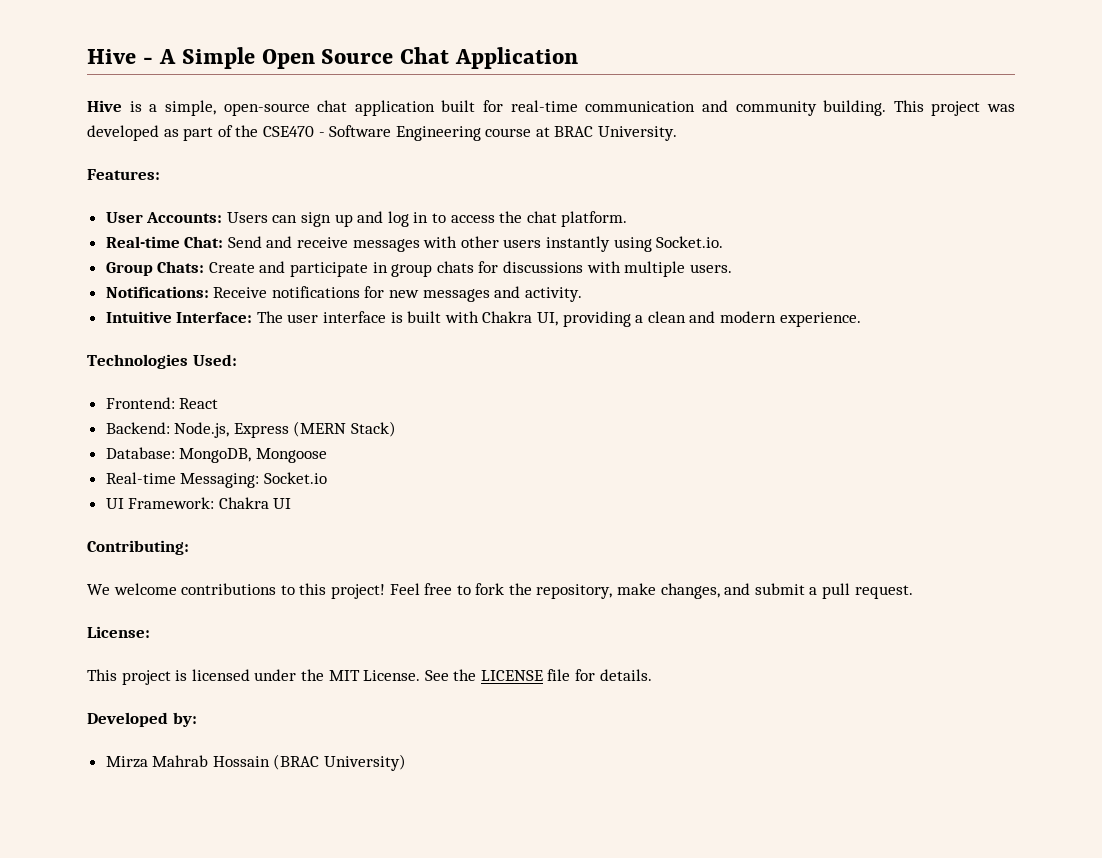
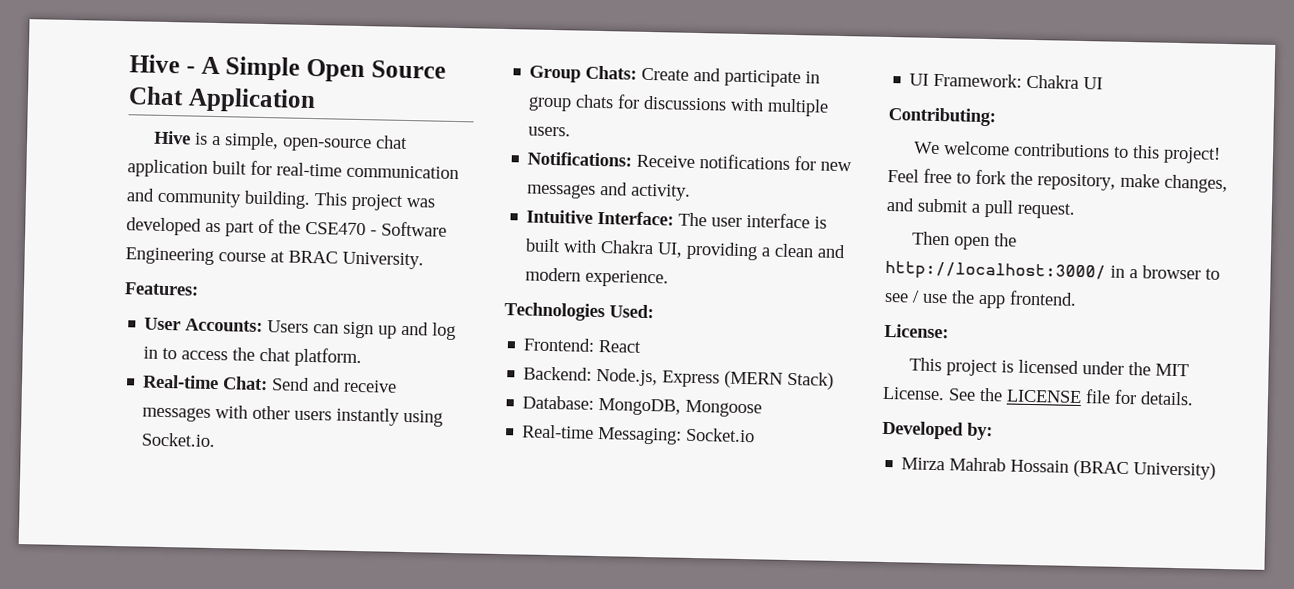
(913, 592) none -> [911,231,1017,251] [885,260,1220,283] [884,290,1077,309] // Then open the http://localhost:3000/ in a browser to see / use the app frontend.

